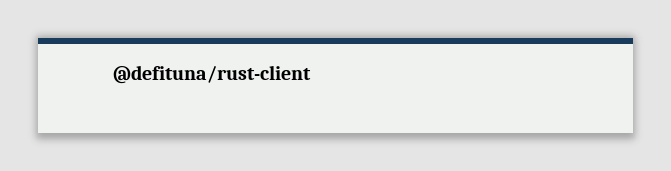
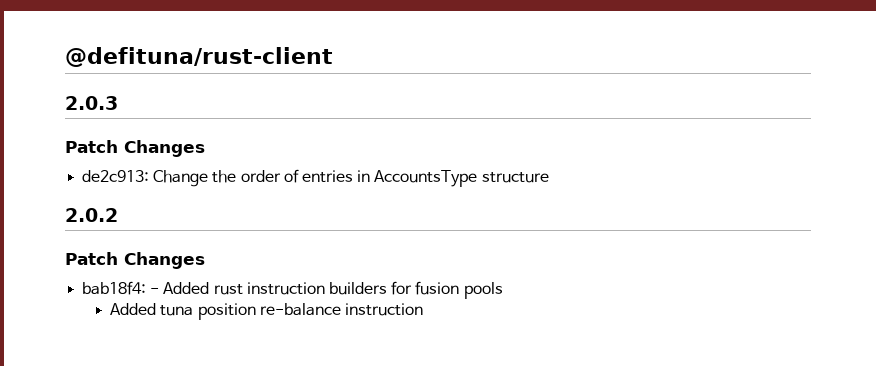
(311, 74) none -> [65,96,118,110] [65,140,205,157] [82,169,549,187] [65,208,118,222] [65,252,205,269] [82,281,503,299] [110,303,423,320] // 2.0.3 // Patch Changes // de2c913: Change the order of entries in AccountsType structure // 2.0.2 // Patch Changes // bab18f4: - Added rust instruction builders for fusion pools // Added tuna position re-balance instruction

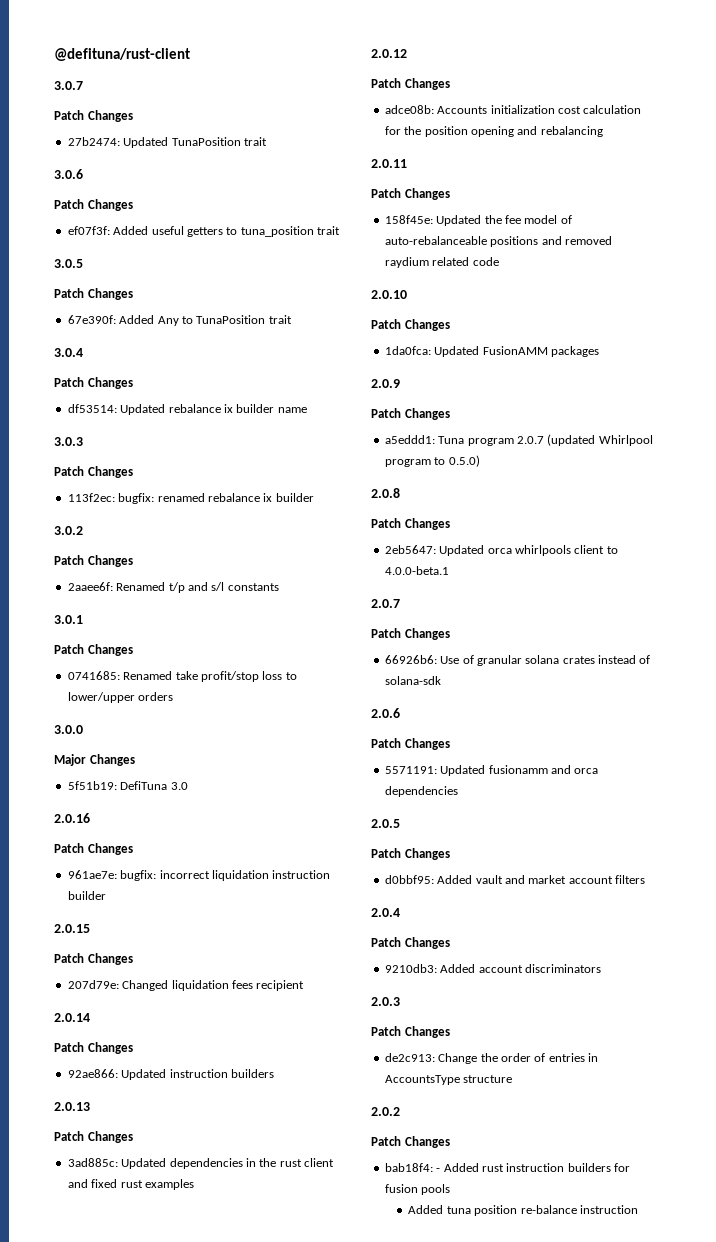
(333, 57) none -> [54,81,83,90] [54,110,133,122] [67,137,267,148] [54,169,83,179] [54,199,133,211] [67,226,340,237] [54,259,83,268] [54,288,133,300] [67,315,292,326] [54,348,83,357] [54,377,133,389] [67,404,307,415] [54,437,83,446] [54,466,133,478] [67,493,314,504] [54,526,83,535] [54,555,133,567] [67,582,279,593] [54,615,83,624] [54,644,133,656] [67,671,297,682] [67,692,174,703] [54,725,83,734] [54,754,135,766] [67,781,188,790] [54,813,90,823] [54,843,133,855] [67,870,331,881] [67,891,106,900] [54,924,90,933] [54,953,133,965] [67,980,305,991] [54,1013,90,1022] [54,1042,133,1054] [67,1069,274,1080] [54,1102,90,1111] [54,1131,133,1143] [67,1158,334,1169] [67,1179,194,1190] [371,49,407,58] [371,78,450,90] [384,105,642,114] [384,126,603,137] [371,159,407,168] [371,188,450,200] [384,215,572,226] [384,236,612,247] [384,257,499,268] [371,290,407,299] [371,319,450,331] [384,346,599,357] [371,379,400,388] [371,408,450,420] [384,434,653,446] [384,455,480,467] [371,488,400,498] [371,518,450,530] [384,545,618,556] [384,566,449,575] [371,599,400,608] [371,628,450,640] [384,655,651,666] [384,676,441,685] [371,708,400,718] [371,738,450,750] [384,765,599,776] [384,786,458,797] [371,819,400,828] [371,848,450,860] [384,875,645,884] [371,908,400,917] [371,937,450,949] [384,964,601,973] // 3.0.7 // Patch Changes // 27b2474: Updated TunaPosition trait // 3.0.6 // Patch Changes // ef07f3f: Added useful getters to tuna_position trait // 3.0.5 // Patch Changes // 67e390f: Added Any to TunaPosition trait // 3.0.4 // Patch Changes // df53514: Updated rebalance ix builder name // 3.0.3 // Patch Changes // 113f2ec: bugfix: renamed rebalance ix builder // 3.0.2 // Patch Changes // 2aaee6f: Renamed t/p and s/l constants // 3.0.1 // Patch Changes // 0741685: Renamed take profit/stop loss to lower/upper orders // 3.0.0 // Major Changes // 5f51b19: DefiTuna 3.0 // 2.0.16 // Patch Changes // 961ae7e: bugfix: incorrect liquidation instruction builder // 2.0.15 // Patch Changes // 207d79e: Changed liquidation fees recipient // 2.0.14 // Patch Changes // 92ae866: Updated instruction builders // 2.0.13 // Patch Changes // 3ad885c: Updated dependencies in the rust client and fixed rust examples // 2.0.12 // Patch Changes // adce08b: Accounts initialization cost calculation for the position opening and rebalancing // 2.0.11 // Patch Changes // 158f45e: Updated the fee model of auto-rebalanceable positions and removed raydium related code // 2.0.10 // Patch Changes // 1da0fca: Updated FusionAMM packages // 2.0.9 // Patch Changes // a5eddd1: Tuna program 2.0.7 (updated Whirlpool program to 0.5.0) // 2.0.8 // Patch Changes // 2eb5647: Updated orca whirlpools client to 4.0.0-beta.1 // 2.0.7 // Patch Changes // 66926b6: Use of granular solana crates instead of solana-sdk // 2.0.6 // Patch Changes // 5571191: Updated fusionamm and orca dependencies // 2.0.5 // Patch Changes // d0bbf95: Added vault and market account filters // 2.0.4 // Patch Changes // 9210db3: Added account discriminators

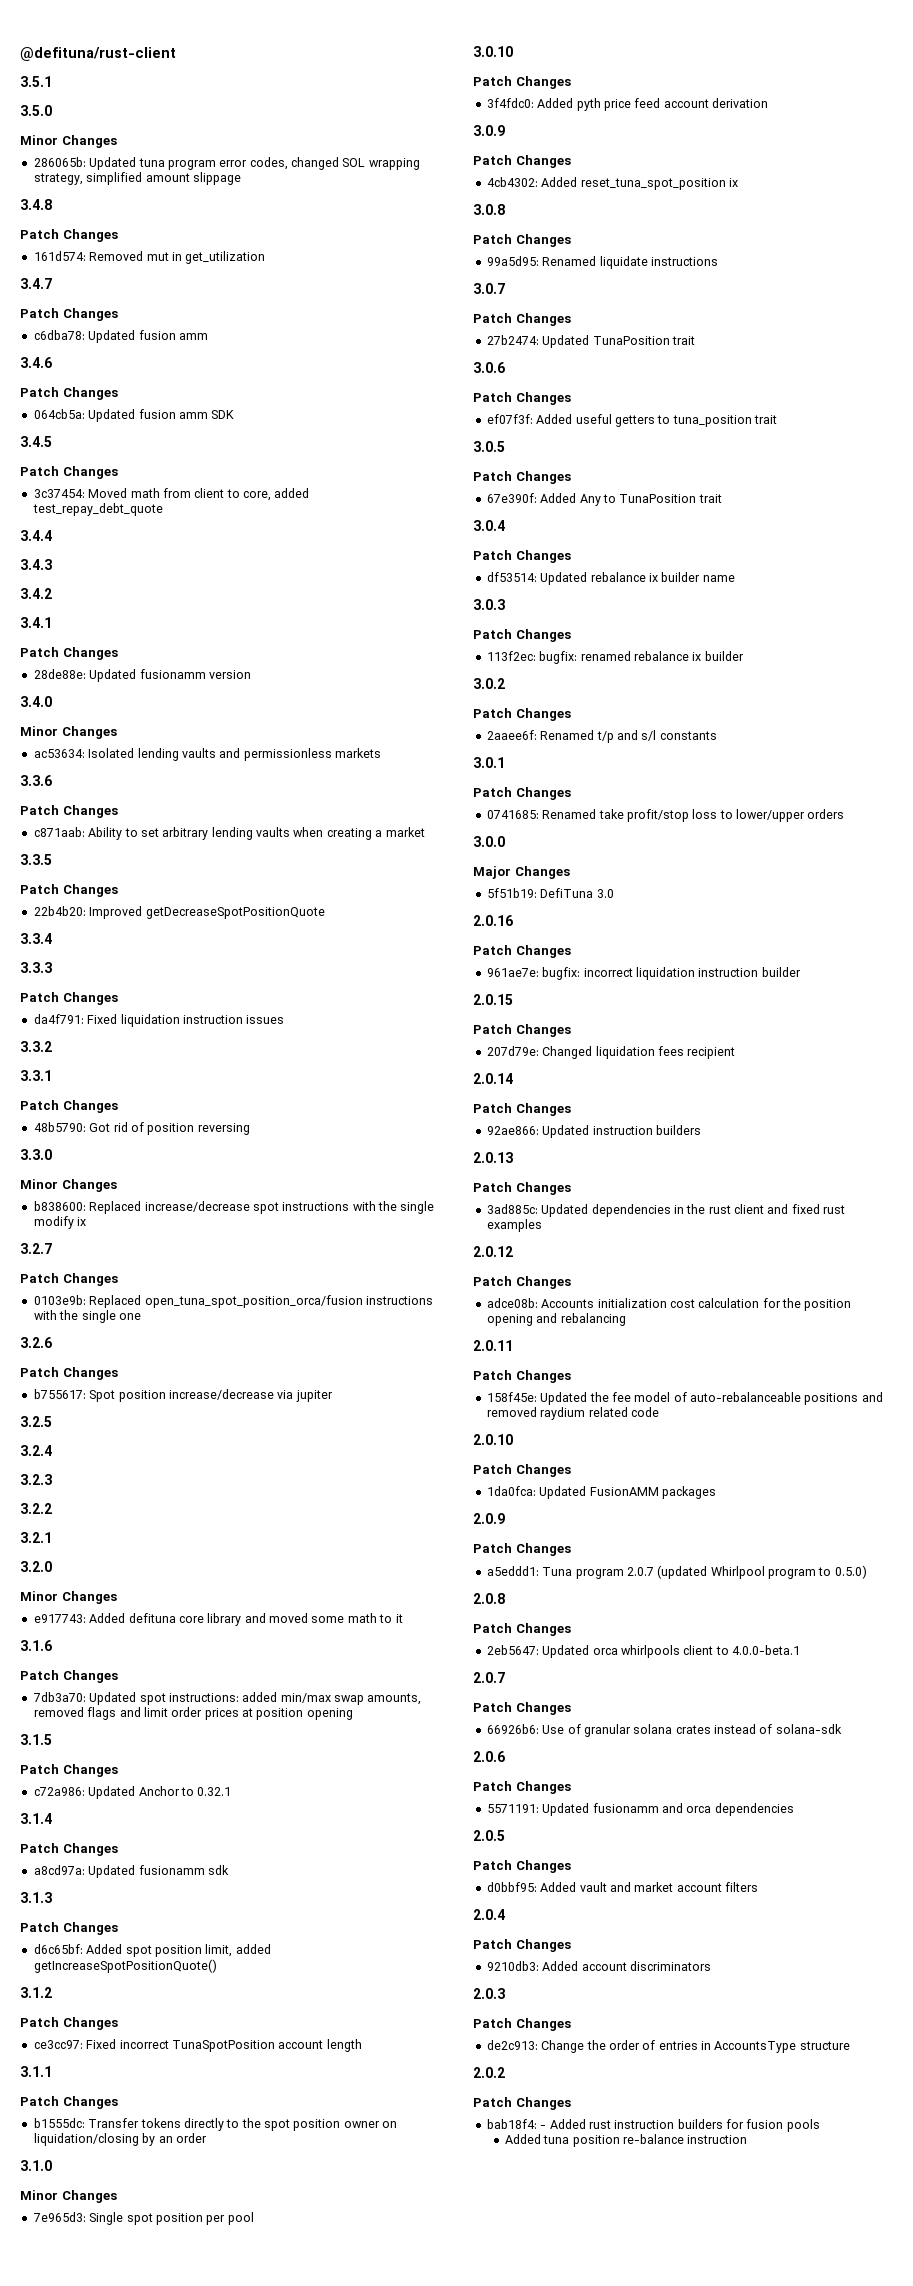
(190, 54) none -> [20,76,52,87] [20,105,52,116] [20,135,117,148] [33,157,420,170] [33,172,241,185] [20,199,52,210] [20,229,118,242] [33,251,266,264] [20,278,52,289] [20,308,118,321] [33,330,208,343] [20,357,52,368] [20,387,118,400] [33,409,235,422] [20,436,52,447] [20,466,118,479] [33,488,310,501] [32,503,163,516] [20,530,52,541] [20,559,52,570] [20,588,52,599] [20,617,52,628] [20,647,118,660] [33,669,251,682] [20,696,52,707] [20,726,117,739] [33,748,381,761] [20,775,52,786] [20,805,118,818] [33,827,425,840] [20,854,52,865] [20,884,118,897] [33,906,325,919] [20,933,52,944] [20,962,52,973] [20,992,118,1005] [33,1014,285,1027] [20,1041,52,1052] [20,1070,52,1081] [20,1100,118,1113] [33,1122,250,1135] [20,1149,52,1160] [20,1179,117,1192] [33,1201,435,1214] [33,1216,87,1229] [20,1243,52,1254] [20,1273,118,1286] [33,1295,433,1308] [33,1310,141,1323] [20,1337,52,1348] [20,1367,118,1380] [33,1389,333,1402] [20,1416,52,1427] [20,1445,52,1456] [20,1474,52,1485] [20,1503,52,1514] [20,1532,52,1543] [20,1561,52,1572] [20,1591,117,1604] [33,1613,403,1626] [20,1640,52,1651] [20,1670,118,1683] [32,1692,422,1705] [33,1707,353,1720] [20,1734,52,1745] [20,1764,118,1777] [33,1786,232,1799] [20,1813,52,1824] [20,1843,118,1856] [33,1865,229,1878] [20,1892,52,1903] [20,1922,118,1935] [33,1944,271,1957] [33,1959,217,1973] [20,1987,52,1998] [20,2017,118,2030] [33,2039,362,2052] [20,2066,52,2077] [20,2096,118,2109] [33,2118,398,2131] [33,2133,207,2146] [20,2160,52,2171] [20,2190,117,2203] [32,2212,254,2225] [473,46,513,57] [473,76,571,89] [486,98,768,111] [473,125,505,136] [473,155,571,168] [486,177,738,190] [473,204,505,215] [473,234,571,247] [486,256,718,269] // 3.5.1 // 3.5.0 // Minor Changes // 286065b: Updated tuna program error codes, changed SOL wrapping strategy, simplified amount slippage // 3.4.8 // Patch Changes // 161d574: Removed mut in get_utilization // 3.4.7 // Patch Changes // c6dba78: Updated fusion amm // 3.4.6 // Patch Changes // 064cb5a: Updated fusion amm SDK // 3.4.5 // Patch Changes // 3c37454: Moved math from client to core, added test_repay_debt_quote // 3.4.4 // 3.4.3 // 3.4.2 // 3.4.1 // Patch Changes // 28de88e: Updated fusionamm version // 3.4.0 // Minor Changes // ac53634: Isolated lending vaults and permissionless markets // 3.3.6 // Patch Changes // c871aab: Ability to set arbitrary lending vaults when creating a market // 3.3.5 // Patch Changes // 22b4b20: Improved getDecreaseSpotPositionQuote // 3.3.4 // 3.3.3 // Patch Changes // da4f791: Fixed liquidation instruction issues // 3.3.2 // 3.3.1 // Patch Changes // 48b5790: Got rid of position reversing // 3.3.0 // Minor Changes // b838600: Replaced increase/decrease spot instructions with the single modify ix // 3.2.7 // Patch Changes // 0103e9b: Replaced open_tuna_spot_position_orca/fusion instructions with the single one // 3.2.6 // Patch Changes // b755617: Spot position increase/decrease via jupiter // 3.2.5 // 3.2.4 // 3.2.3 // 3.2.2 // 3.2.1 // 3.2.0 // Minor Changes // e917743: Added defituna core library and moved some math to it // 3.1.6 // Patch Changes // 7db3a70: Updated spot instructions: added min/max swap amounts, removed flags and limit order prices at position opening // 3.1.5 // Patch Changes // c72a986: Updated Anchor to 0.32.1 // 3.1.4 // Patch Changes // a8cd97a: Updated fusionamm sdk // 3.1.3 // Patch Changes // d6c65bf: Added spot position limit, added getIncreaseSpotPositionQuote() // 3.1.2 // Patch Changes // ce3cc97: Fixed incorrect TunaSpotPosition account length // 3.1.1 // Patch Changes // b1555dc: Transfer tokens directly to the spot position owner on liquidation/closing by an order // 3.1.0 // Minor Changes // 7e965d3: Single spot position per pool // 3.0.10 // Patch Changes // 3f4fdc0: Added pyth price feed account derivation // 3.0.9 // Patch Changes // 4cb4302: Added reset_tuna_spot_position ix // 3.0.8 // Patch Changes // 99a5d95: Renamed liquidate instructions

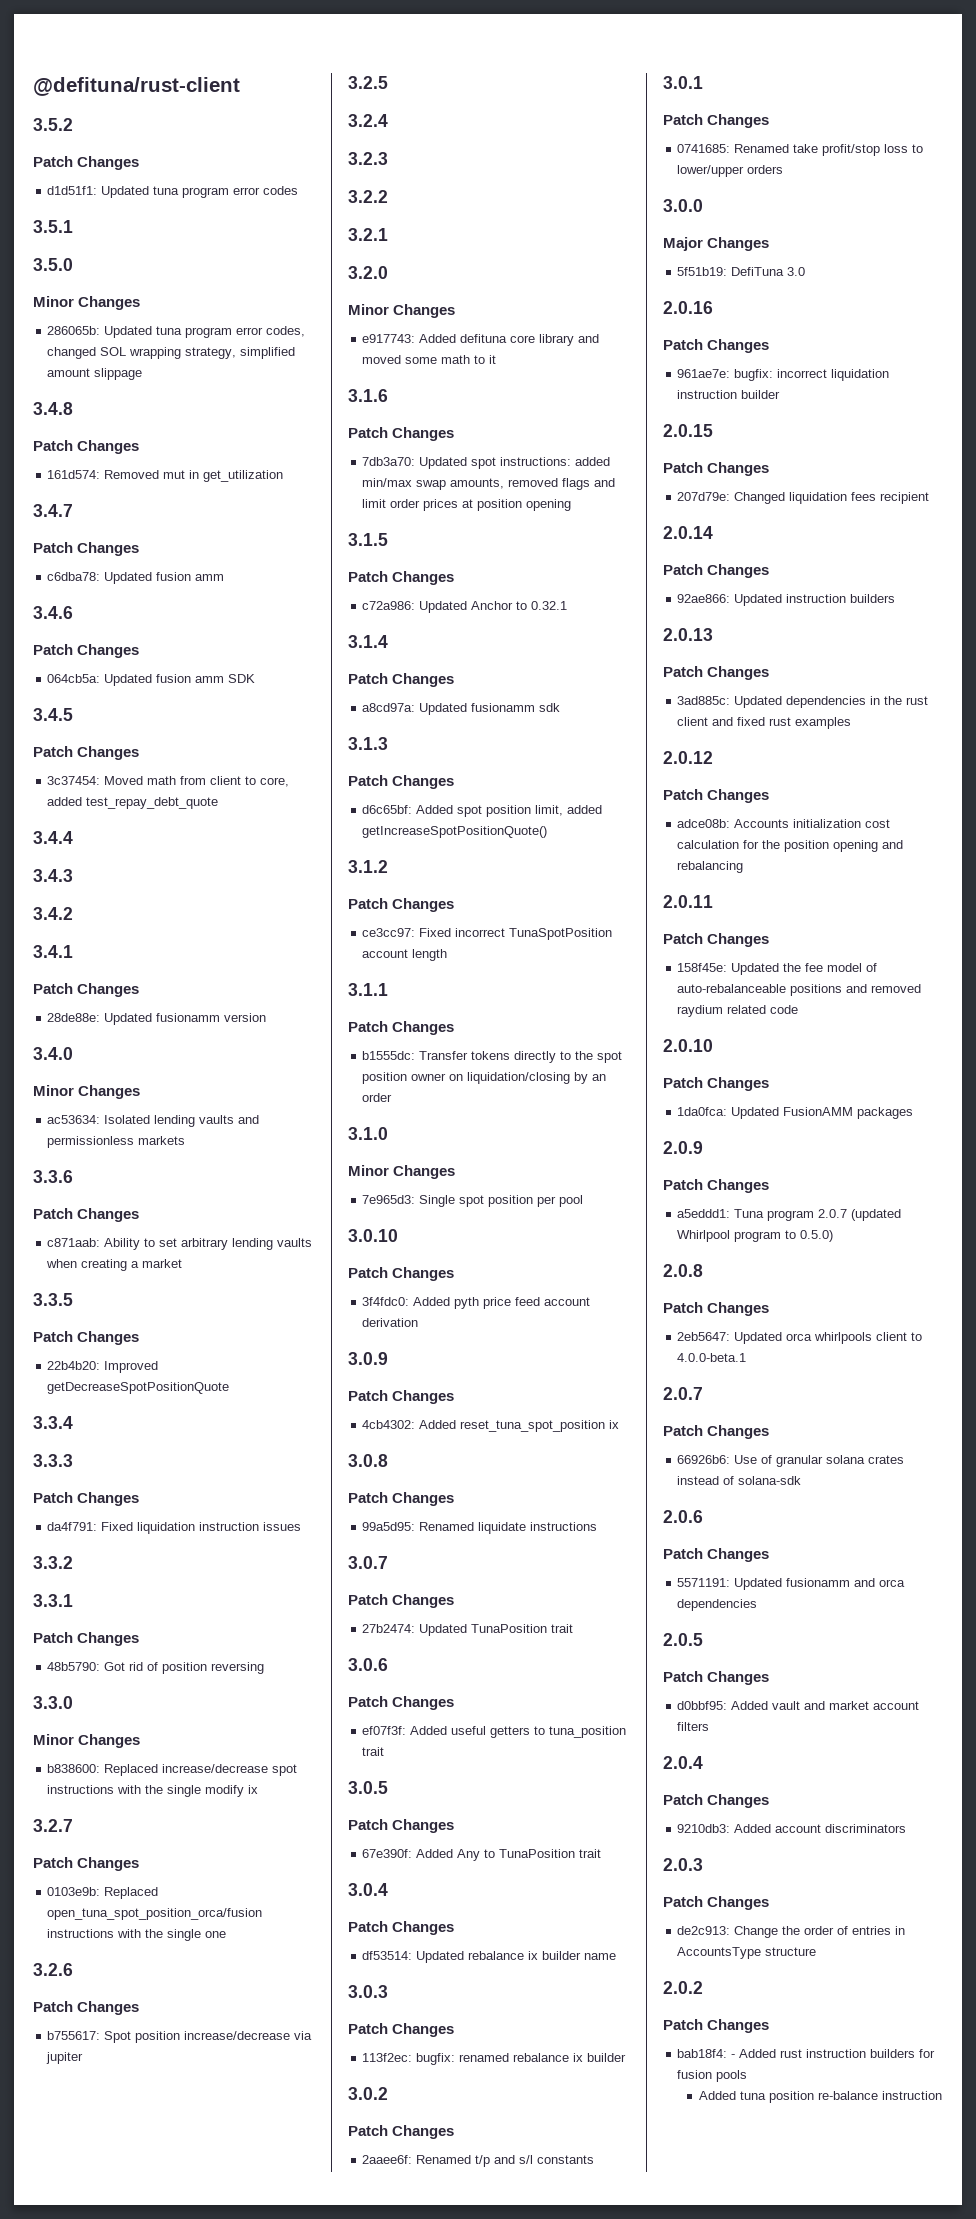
(176, 54) none -> [33,118,73,131] [33,156,140,170] [47,186,299,198] // 3.5.2 // Patch Changes // d1d51f1: Updated tuna program error codes

